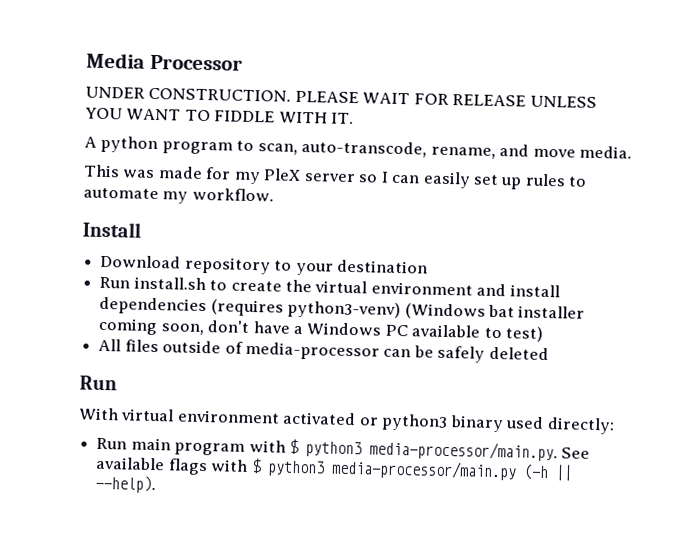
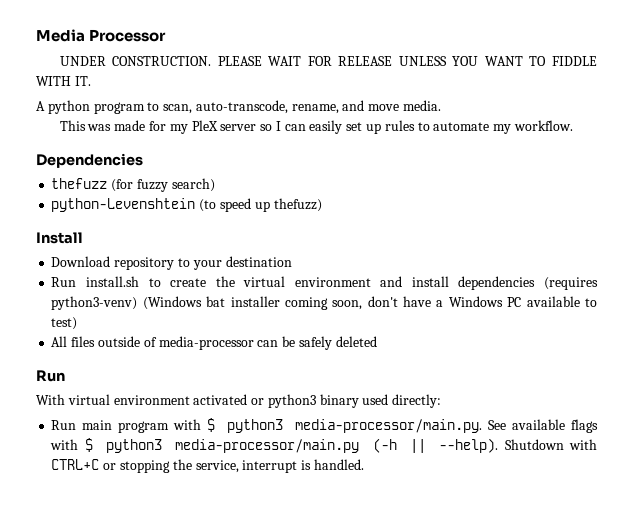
(274, 194) none -> [36,153,143,168] [51,178,215,192] [51,198,322,212] // Dependencies // thefuzz (for fuzzy search) // python-Levenshtein (to speed up thefuzz)
(157, 484) none -> [504,439,597,450] [51,459,364,473] Shutdown with CTRL+C or stopping the service, interrupt is handled.

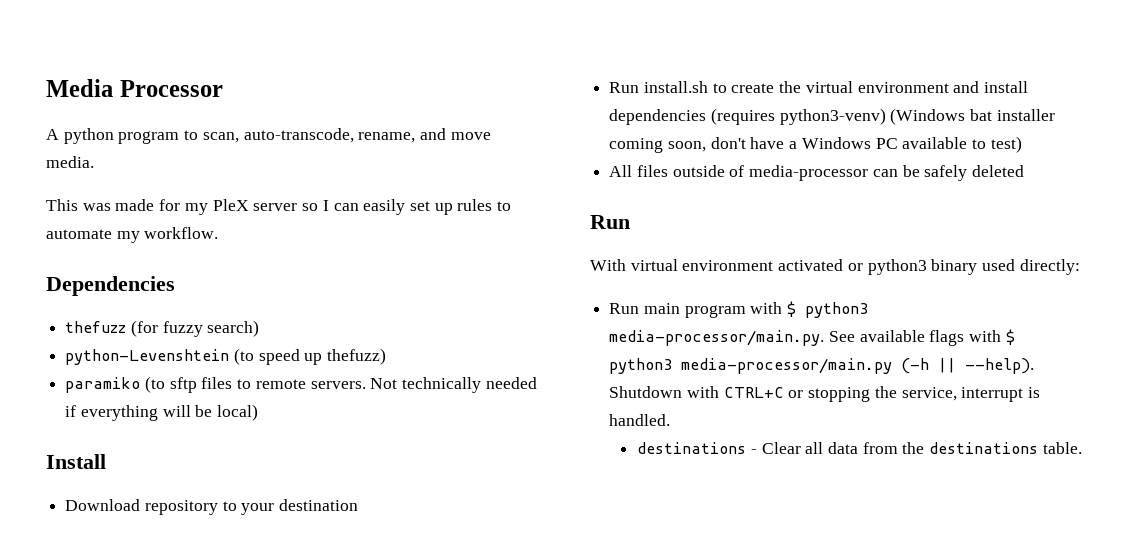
[59,56,597,66] [36,76,91,86] // UNDER CONSTRUCTION. PLEASE WAIT FOR RELEASE UNLESS YOU WANT TO FIDDLE WITH IT. -> (223, 88) none
(322, 205) none -> [65,376,537,393] [65,404,259,421] // paramiko (to sftp files to remote servers. Not technically needed if everything will be local)
(364, 464) none -> [637,442,1082,454] // destinations - Clear all data from the destinations table.

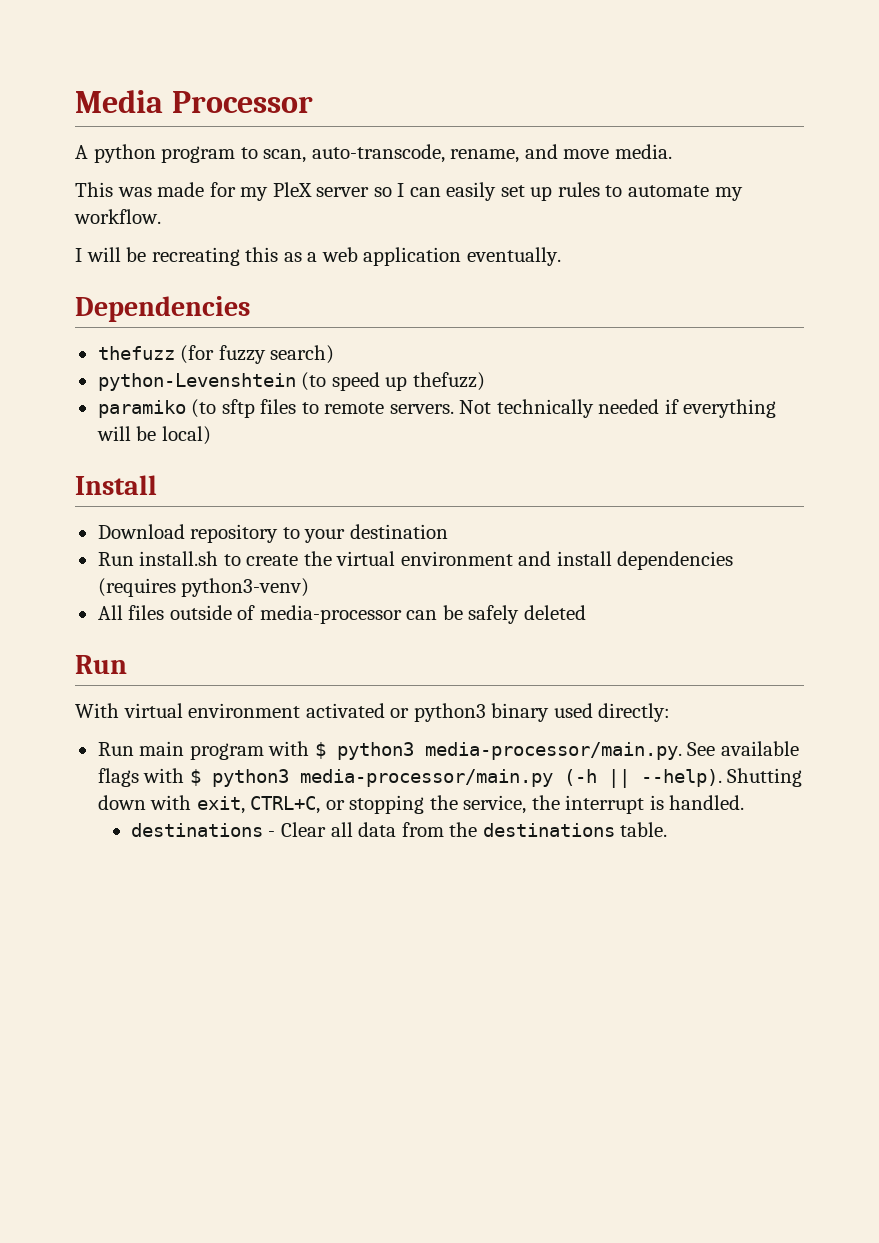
(219, 233) none -> [75,247,561,266] // I will be recreating this as a web application eventually.
[890,108,1055,125] [609,136,1022,153] (Windows bat installer coming soon, don't have a Windows PC available to test) -> (310, 587) none
[609,386,784,398] Shutdown with CTRL+C -> [727,768,803,787] [97,795,321,814] Shutting down with exit, CTRL+C,
(957, 394) none -> [531,795,560,810] the

